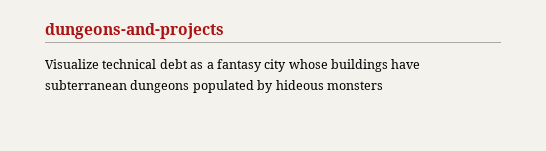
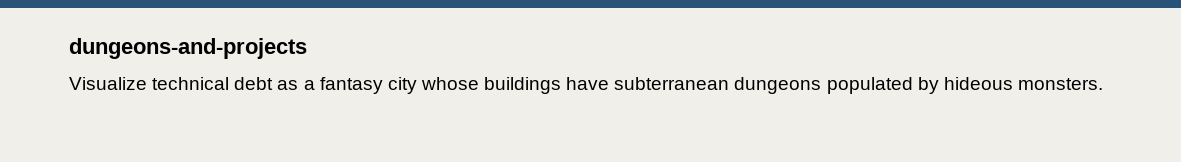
[326,81,383,90] monsters -> [1017,78,1103,90] monsters.

